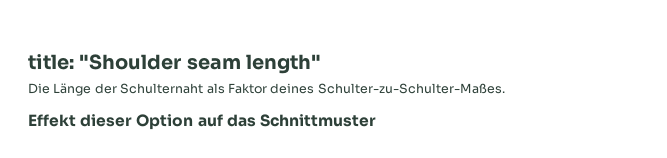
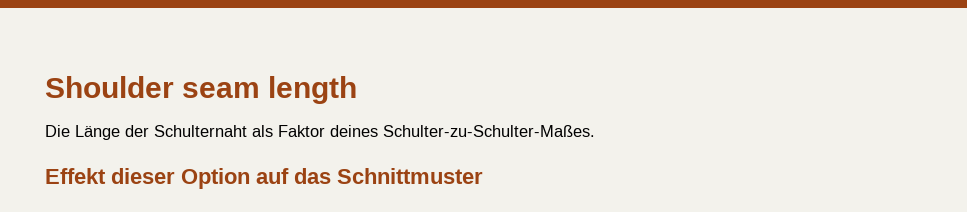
[28,54,321,74] title: "Shoulder seam length" -> [45,76,358,104] Shoulder seam length

